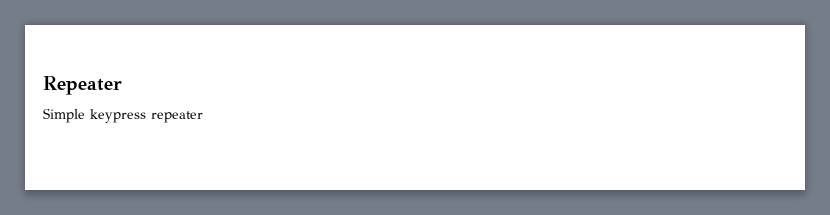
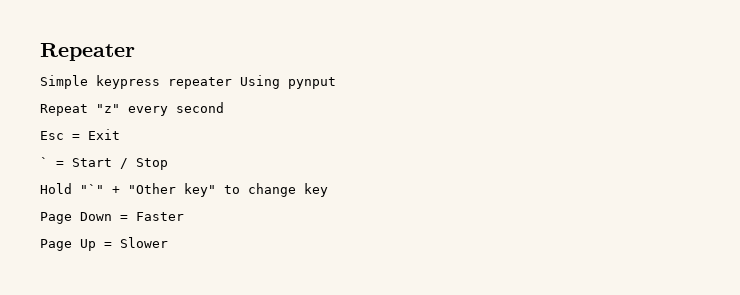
(203, 117) none -> [240,75,336,89] [40,102,224,116] [40,129,120,140] [40,157,168,170] [40,183,328,197] [40,212,184,224] [40,237,168,251] Using pynput // Repeat "z" every second // Esc = Exit // ` = Start / Stop // Hold "`" + "Other key" to change key // Page Down = Faster // Page Up = Slower

